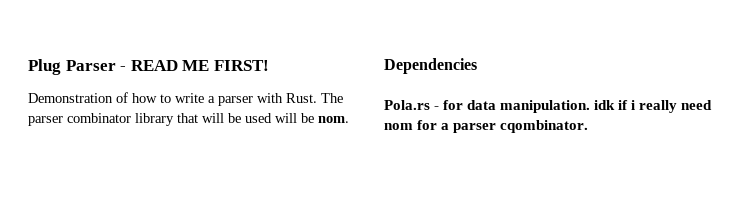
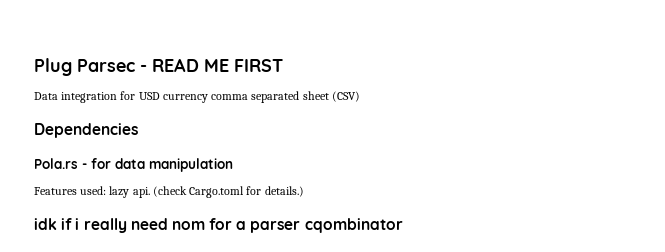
[65,60,116,71] Parser -> [77,59,135,72] Parsec
[213,60,269,71] [28,92,343,106] [28,113,349,126] FIRST! // Demonstration of how to write a parser with Rust. The parser combinator library that will be used will be nom. -> [234,59,283,72] [34,91,360,103] FIRST // Data integration for USD currency comma separated sheet (CSV)
[500,100,591,113] manipulation. -> [149,158,233,172] [34,186,304,198] manipulation // Features used: lazy api. (check Cargo.toml for details.) //
[500,120,589,133] cqombinator. -> [304,218,403,233] cqombinator

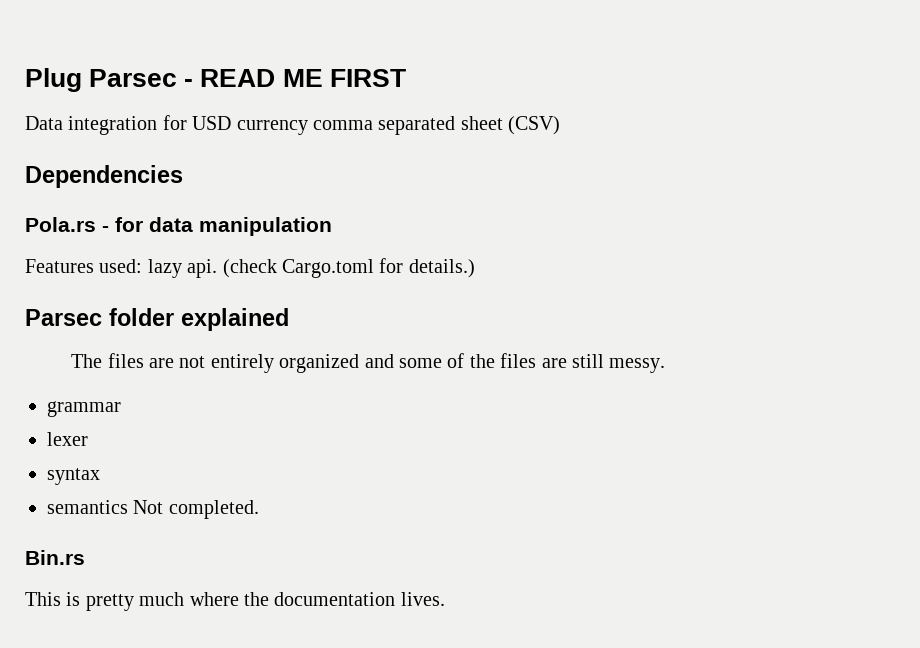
[34,218,403,233] idk if i really need nom for a parser cqombinator -> [25,308,289,331] [71,353,666,373] [47,401,121,417] [47,432,88,446] [47,468,100,485] [47,500,259,519] [25,550,85,565] [25,592,445,611] Parsec folder explained // The files are not entirely organized and some of the files are still messy. // grammar // lexer // syntax // semantics Not completed. // Bin.rs // This is pretty much where the documentation lives.

